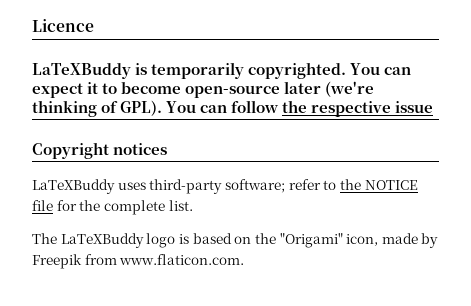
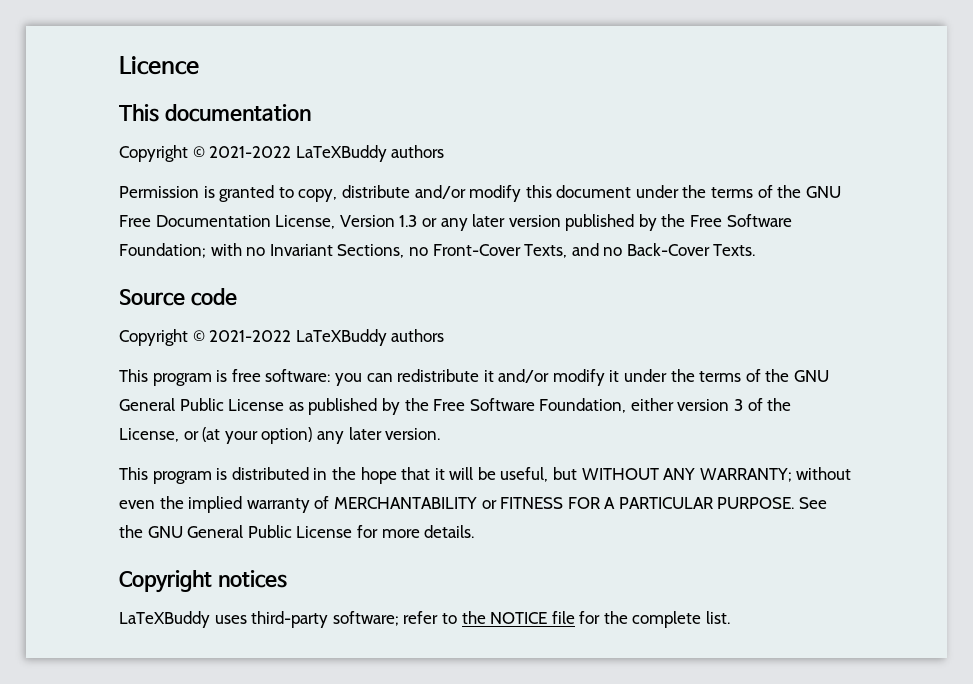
[32,62,412,79] [32,81,375,98] [32,100,434,117] LaTeXBuddy is temporarily copyrighted. You can expect it to become open-source later (we're thinking of GPL). You can follow the respective issue -> [119,104,311,122] [119,145,445,162] [119,185,841,202] [119,214,792,231] [119,243,756,258] [119,288,237,306] [119,329,445,346] [119,369,830,386] [119,398,792,415] [119,427,441,444] [119,467,852,484] [119,496,828,513] [119,525,475,538] This documentation // Copyright © 2021-2022 LaTeXBuddy authors // Permission is granted to copy, distribute and/or modify this document under the terms of the GNU Free Documentation License, Version 1.3 or any later version published by the Free Software Foundation; with no Invariant Sections, no Front-Cover Texts, and no Back-Cover Texts. // Source code // Copyright © 2021-2022 LaTeXBuddy authors // This program is free software: you can redistribute it and/or modify it under the terms of the GNU General Public License as published by the Free Software Foundation, either version 3 of the License, or (at your option) any later version. // This program is distributed in the hope that it will be useful, but WITHOUT ANY WARRANTY; without even the implied warranty of MERCHANTABILITY or FITNESS FOR A PARTICULAR PURPOSE. See the GNU General Public License for more details.
[32,233,439,248] [32,254,245,269] // The LaTeXBuddy logo is based on the "Origami" icon, made by Freepik from www.flaticon.com. -> (731, 617) none

